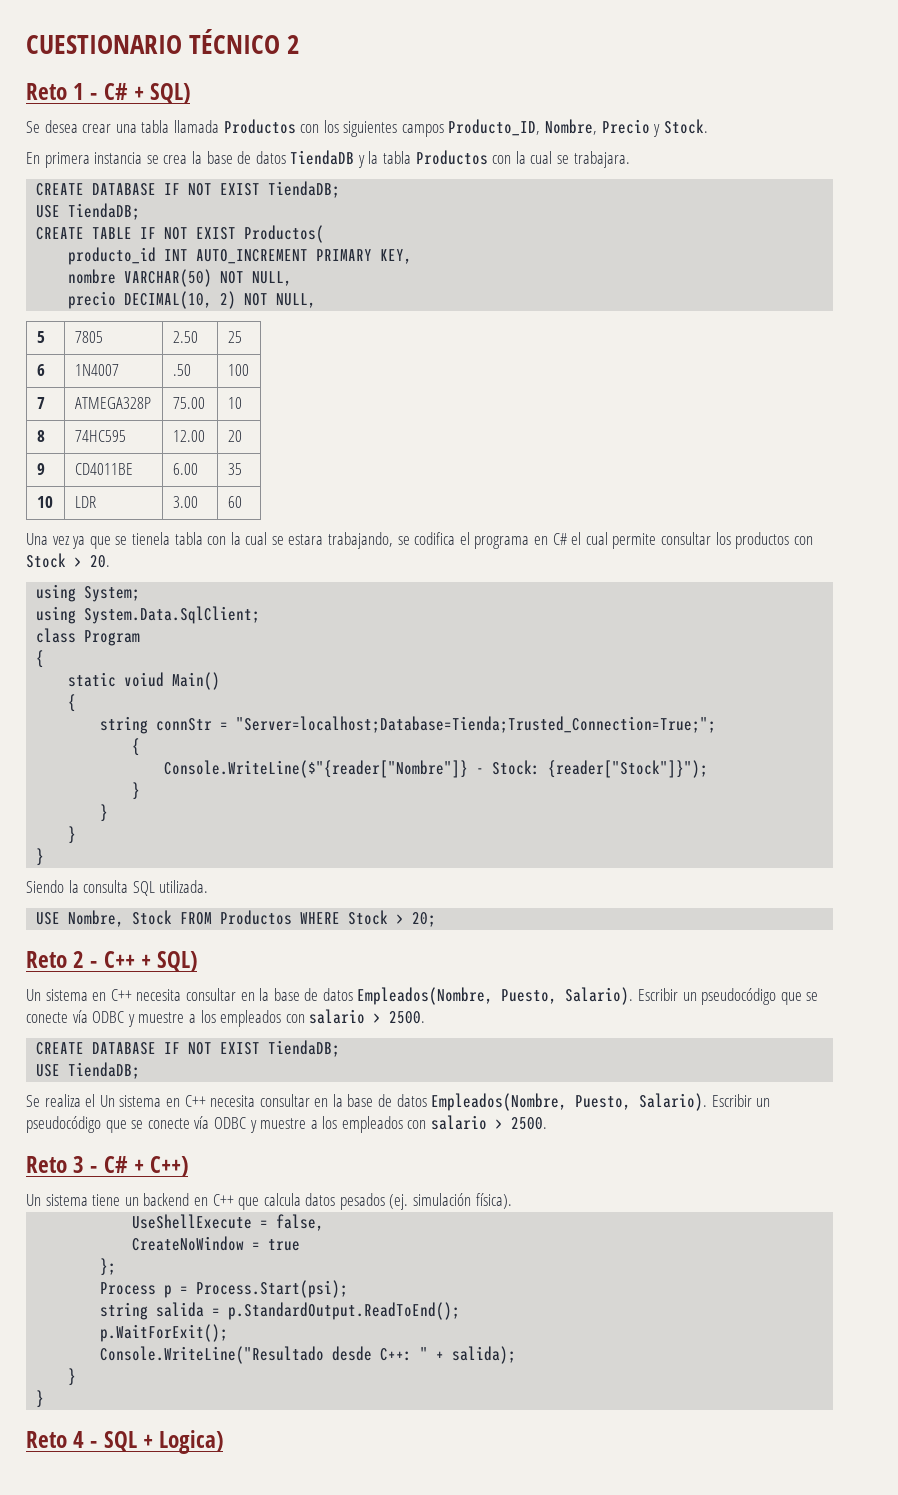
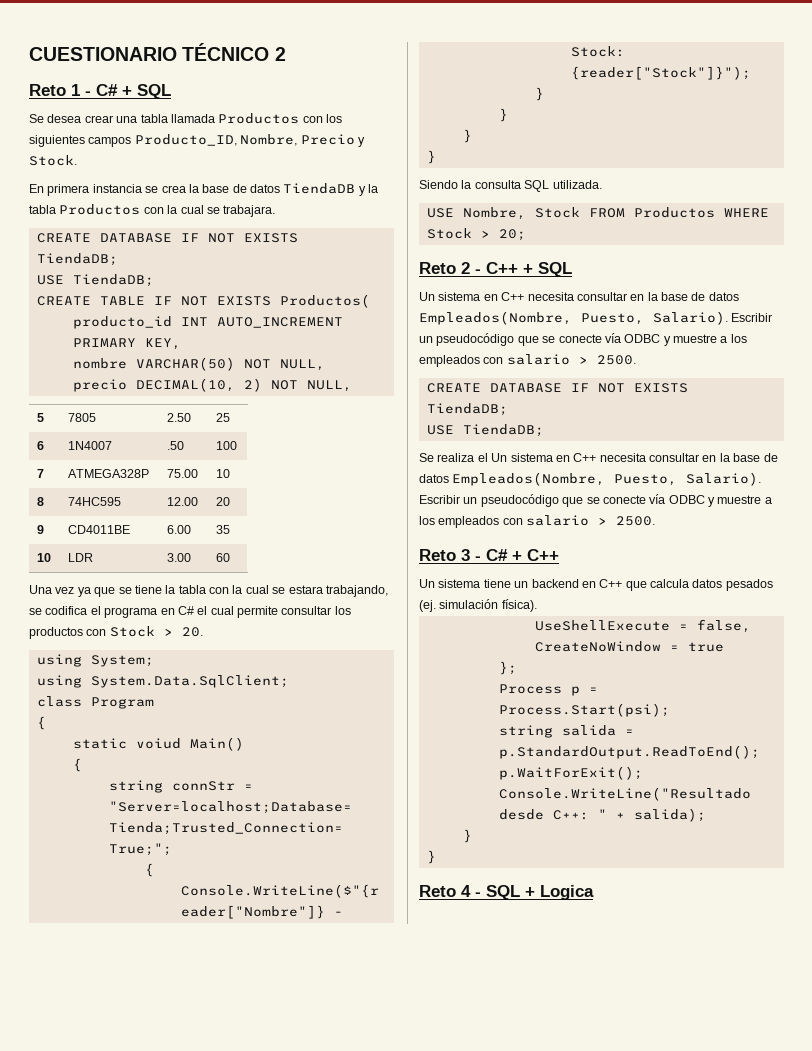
[150,83,191,104] SQL) -> [137,84,171,99] SQL
[220,183,261,196] EXIST -> [243,233,298,243] EXISTS
[196,227,237,240] EXIST -> [216,296,271,306] EXISTS
[131,532,170,545] tienela -> [134,585,176,594] tiene la
[157,951,198,972] SQL) -> [538,262,572,277] SQL
[220,1042,261,1055] EXIST -> [633,383,688,393] EXISTS
[150,1156,189,1177] C++) -> [527,549,559,561] C++
[159,1430,224,1454] Logica) -> [540,885,594,900] Logica

